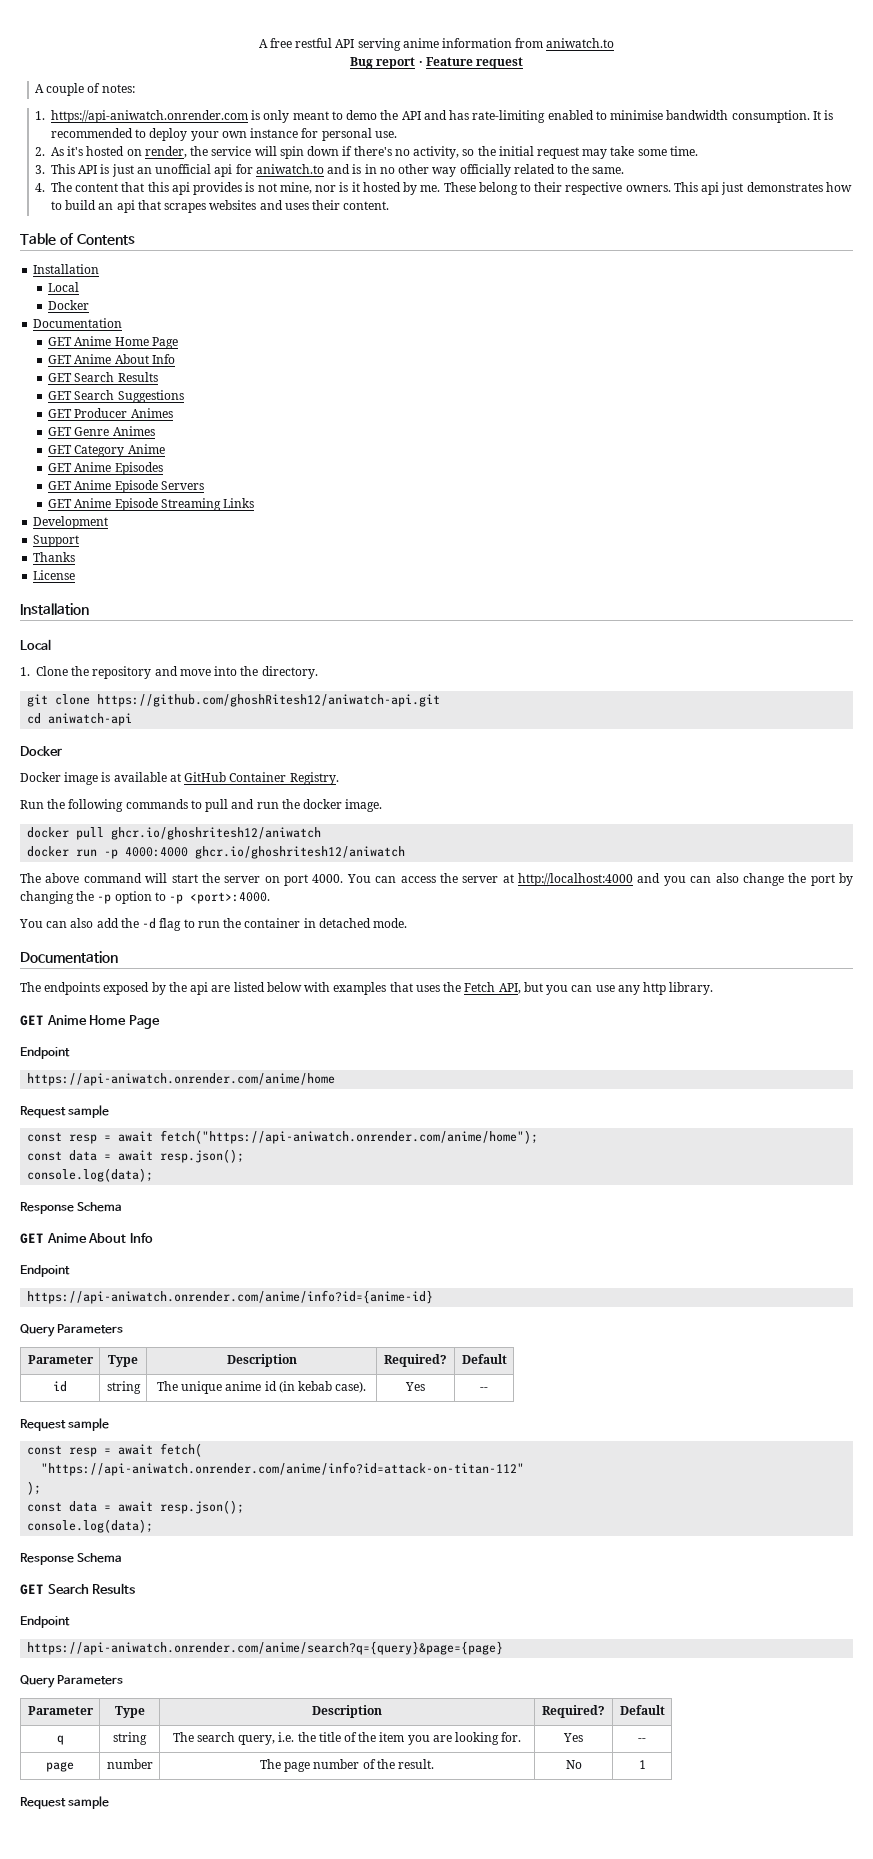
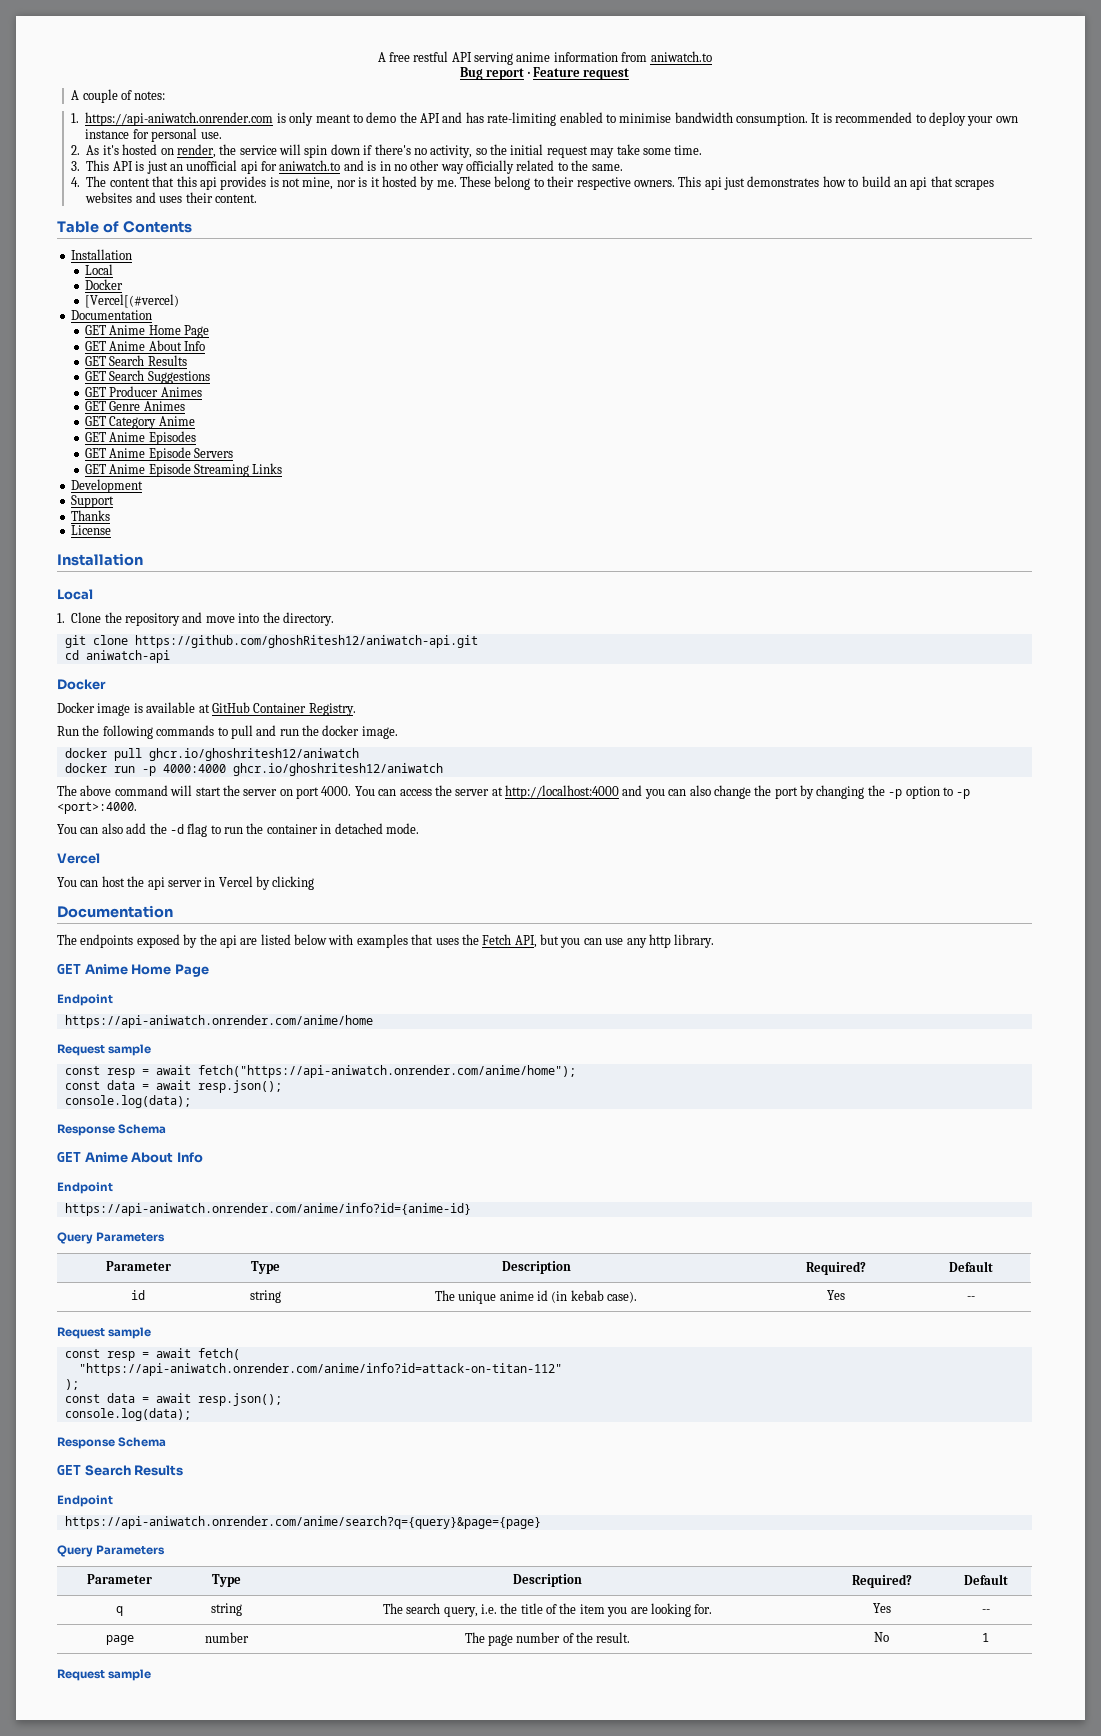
(90, 305) none -> [84,294,179,308] // [Vercel[(#vercel)
(408, 923) none -> [57,853,100,864] [57,876,315,890] // Vercel // You can host the api server in Vercel by clicking

